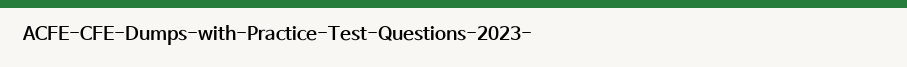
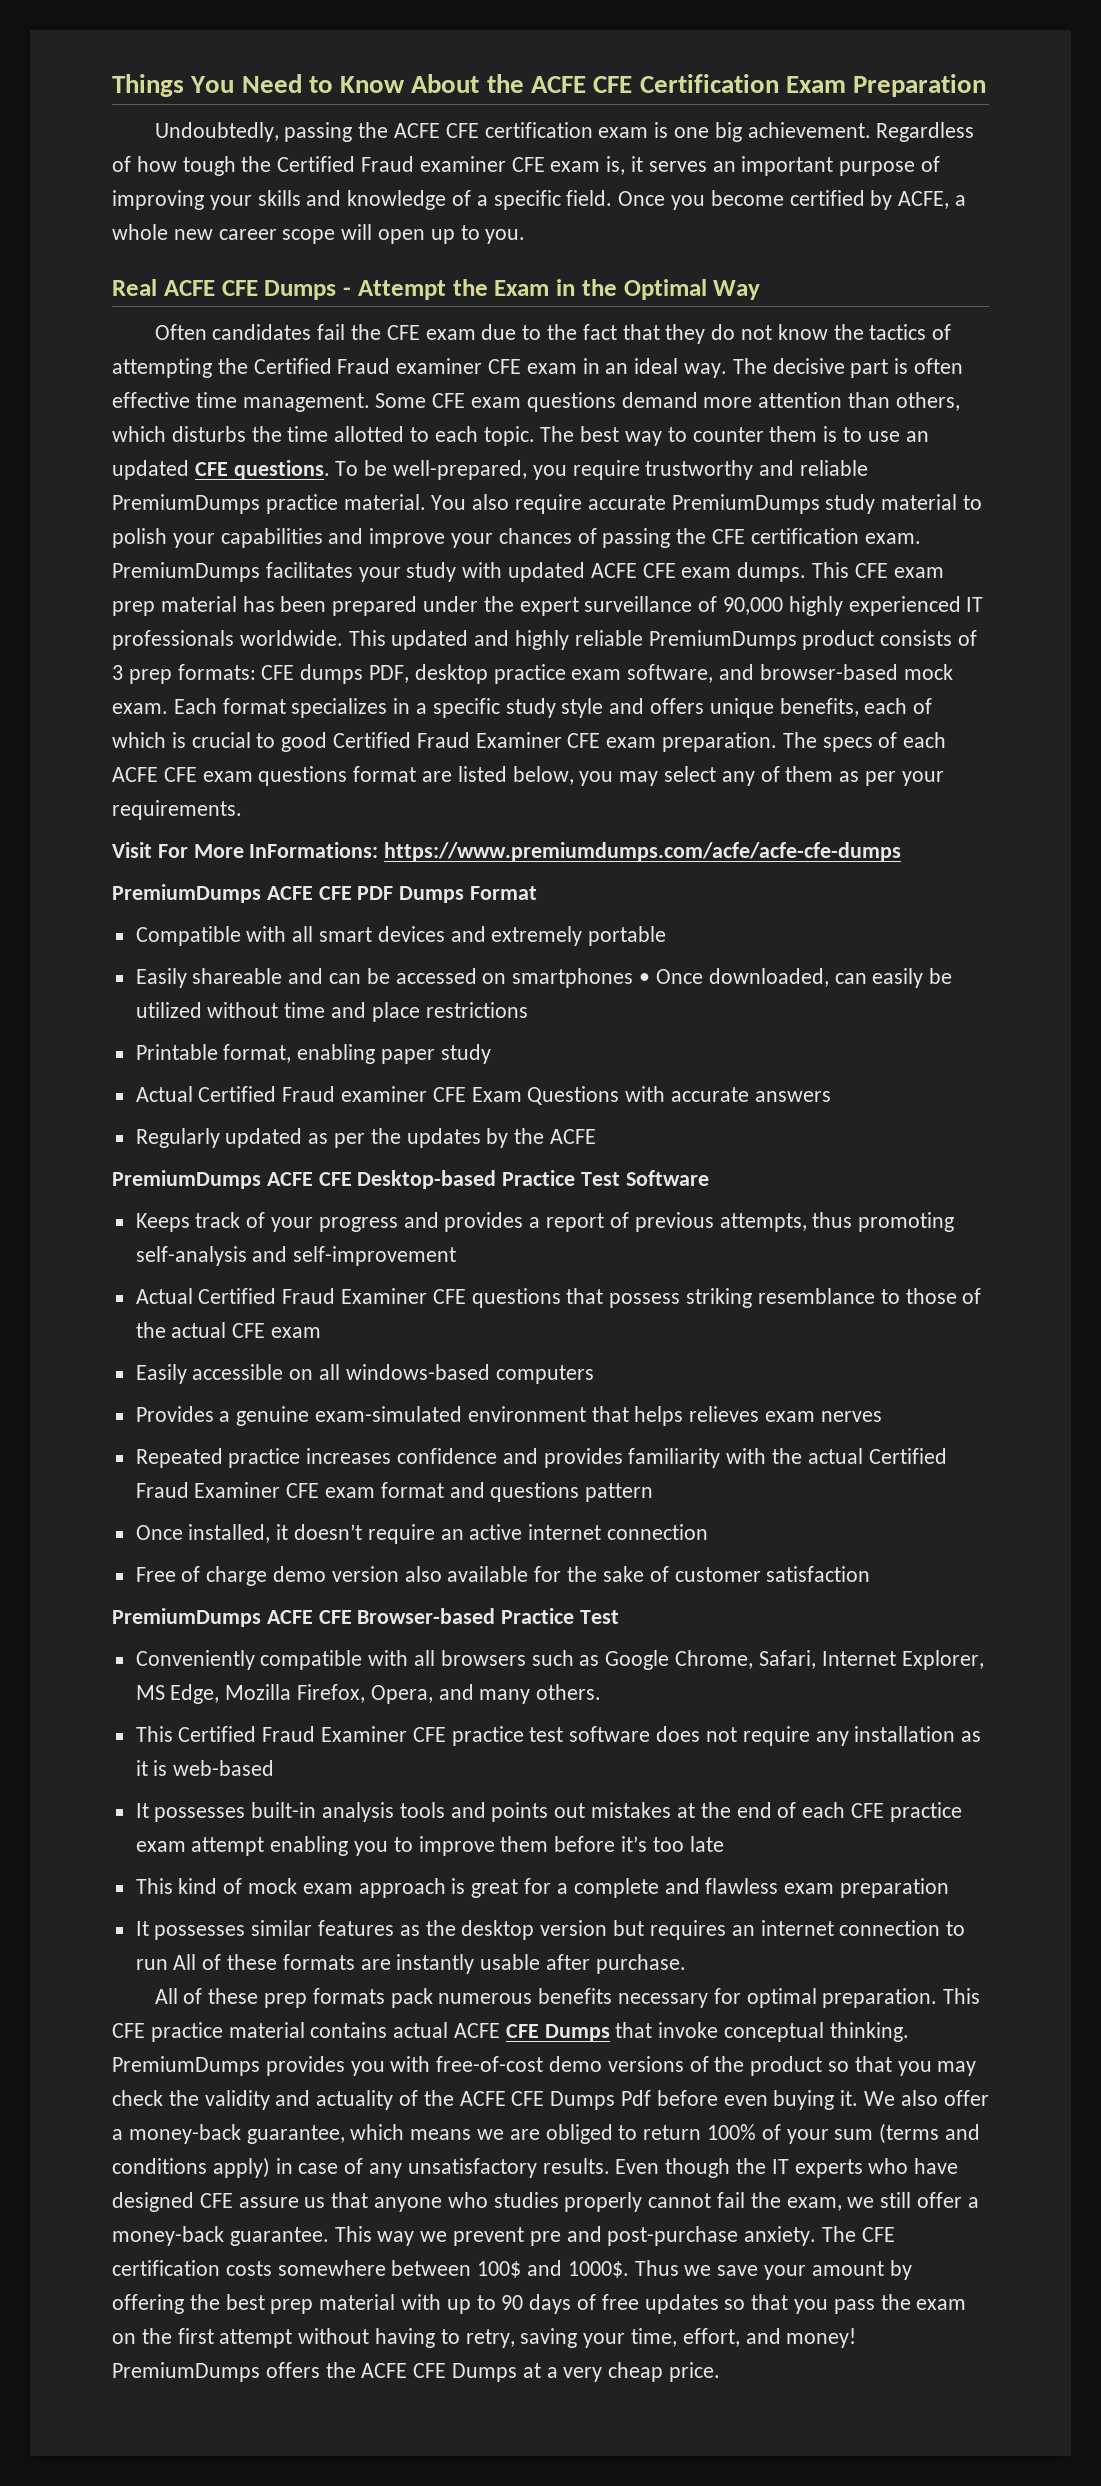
[22,25,532,45] ACFE-CFE-Dumps-with-Practice-Test-Questions-2023- -> [112,74,987,97] [154,122,975,142] [112,156,941,176] [112,190,967,210] [112,224,526,244] [112,279,761,300] [154,324,952,344] [112,358,964,378] [112,392,960,412] [112,426,929,446] [112,460,869,480] [112,494,983,514] [112,528,921,548] [112,562,944,582] [112,596,984,616] [112,630,978,650] [112,664,953,684] [112,698,933,718] [112,732,947,752] [112,766,944,786] [112,800,242,820] [112,842,902,861] [112,884,538,903] [135,926,667,946] [135,968,953,988] [135,1002,528,1022] [135,1044,491,1064] [135,1086,831,1105] [135,1128,597,1148] [112,1170,709,1189] [135,1212,955,1232] [135,1246,457,1266] [135,1288,982,1308] [135,1322,322,1338] [135,1364,594,1384] [135,1406,882,1426] [135,1448,947,1468] [135,1482,654,1502] [135,1524,709,1544] [135,1566,871,1586] [112,1608,620,1627] [135,1650,984,1670] [135,1684,602,1704] [135,1726,982,1746] [135,1760,275,1776] [135,1802,962,1822] [135,1836,724,1856] [135,1878,949,1898] [135,1920,966,1940] [135,1954,686,1974] [154,1988,981,2008] [112,2022,909,2042] [112,2056,977,2076] [112,2090,989,2110] [112,2123,981,2144] [112,2157,959,2178] [112,2192,979,2212] [112,2226,895,2246] [112,2260,912,2280] [112,2294,967,2314] [112,2328,857,2348] [112,2362,721,2382] Things You Need to Know About the ACFE CFE Certification Exam Preparation // Undoubtedly, passing the ACFE CFE certification exam is one big achievement. Regardless of how tough the Certified Fraud examiner CFE exam is, it serves an important purpose of improving your skills and knowledge of a specific field. Once you become certified by ACFE, a whole new career scope will open up to you. // Real ACFE CFE Dumps - Attempt the Exam in the Optimal Way // Often candidates fail the CFE exam due to the fact that they do not know the tactics of attempting the Certified Fraud examiner CFE exam in an ideal way. The decisive part is often effective time management. Some CFE exam questions demand more attention than others, which disturbs the time allotted to each topic. The best way to counter them is to use an updated CFE questions. To be well-prepared, you require trustworthy and reliable PremiumDumps practice material. You also require accurate PremiumDumps study material to polish your capabilities and improve your chances of passing the CFE certification exam. PremiumDumps facilitates your study with updated ACFE CFE exam dumps. This CFE exam prep material has been prepared under the expert surveillance of 90,000 highly experienced IT professionals worldwide. This updated and highly reliable PremiumDumps product consists of 3 prep formats: CFE dumps PDF, desktop practice exam software, and browser-based mock exam. Each format specializes in a specific study style and offers unique benefits, each of which is crucial to good Certified Fraud Examiner CFE exam preparation. The specs of each ACFE CFE exam questions format are listed below, you may select any of them as per your requirements. // Visit For More InFormations: https://www.premiumdumps.com/acfe/acfe-cfe-dumps // PremiumDumps ACFE CFE PDF Dumps Format // Compatible with all smart devices and extremely portable // Easily shareable and can be accessed on smartphones • Once downloaded, can easily be utilized without time and place restrictions // Printable format, enabling paper study // Actual Certified Fraud examiner CFE Exam Questions with accurate answers // Regularly updated as per the updates by the ACFE // PremiumDumps ACFE CFE Desktop-based Practice Test Software // Keeps track of your progress and provides a report of previous attempts, thus promoting self-analysis and self-improvement // Actual Certified Fraud Examiner CFE questions that possess striking resemblance to those of the actual CFE exam // Easily accessible on all windows-based computers // Provides a genuine exam-simulated environment that helps relieves exam nerves // Repeated practice increases confidence and provides familiarity with the actual Certified Fraud Examiner CFE exam format and questions pattern // Once installed, it doesn’t require an active internet connection // Free of charge demo version also available for the sake of customer satisfaction // PremiumDumps ACFE CFE Browser-based Practice Test // Conveniently compatible with all browsers such as Google Chrome, Safari, Internet Explorer, MS Edge, Mozilla Firefox, Opera, and many others. // This Certified Fraud Examiner CFE practice test software does not require any installation as it is web-based // It possesses built-in analysis tools and points out mistakes at the end of each CFE practice exam attempt enabling you to improve them before it’s too late // This kind of mock exam approach is great for a complete and flawless exam preparation // It possesses similar features as the desktop version but requires an internet connection to run All of these formats are instantly usable after purchase. // All of these prep formats pack numerous benefits necessary for optimal preparation. This CFE practice material contains actual ACFE CFE Dumps that invoke conceptual thinking. PremiumDumps provides you with free-of-cost demo versions of the product so that you may check the validity and actuality of the ACFE CFE Dumps Pdf before even buying it. We also offer a money-back guarantee, which means we are obliged to return 100% of your sum (terms and conditions apply) in case of any unsatisfactory results. Even though the IT experts who have designed CFE assure us that anyone who studies properly cannot fail the exam, we still offer a money-back guarantee. This way we prevent pre and post-purchase anxiety. The CFE certification costs somewhere between 100$ and 1000$. Thus we save your amount by offering the best prep material with up to 90 days of free updates so that you pass the exam on the first attempt without having to retry, saving your time, effort, and money! PremiumDumps offers the ACFE CFE Dumps at a very cheap price.

